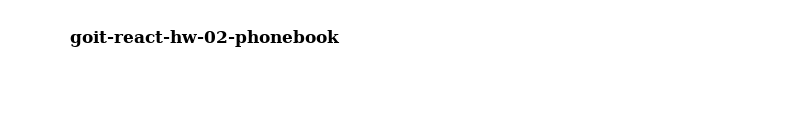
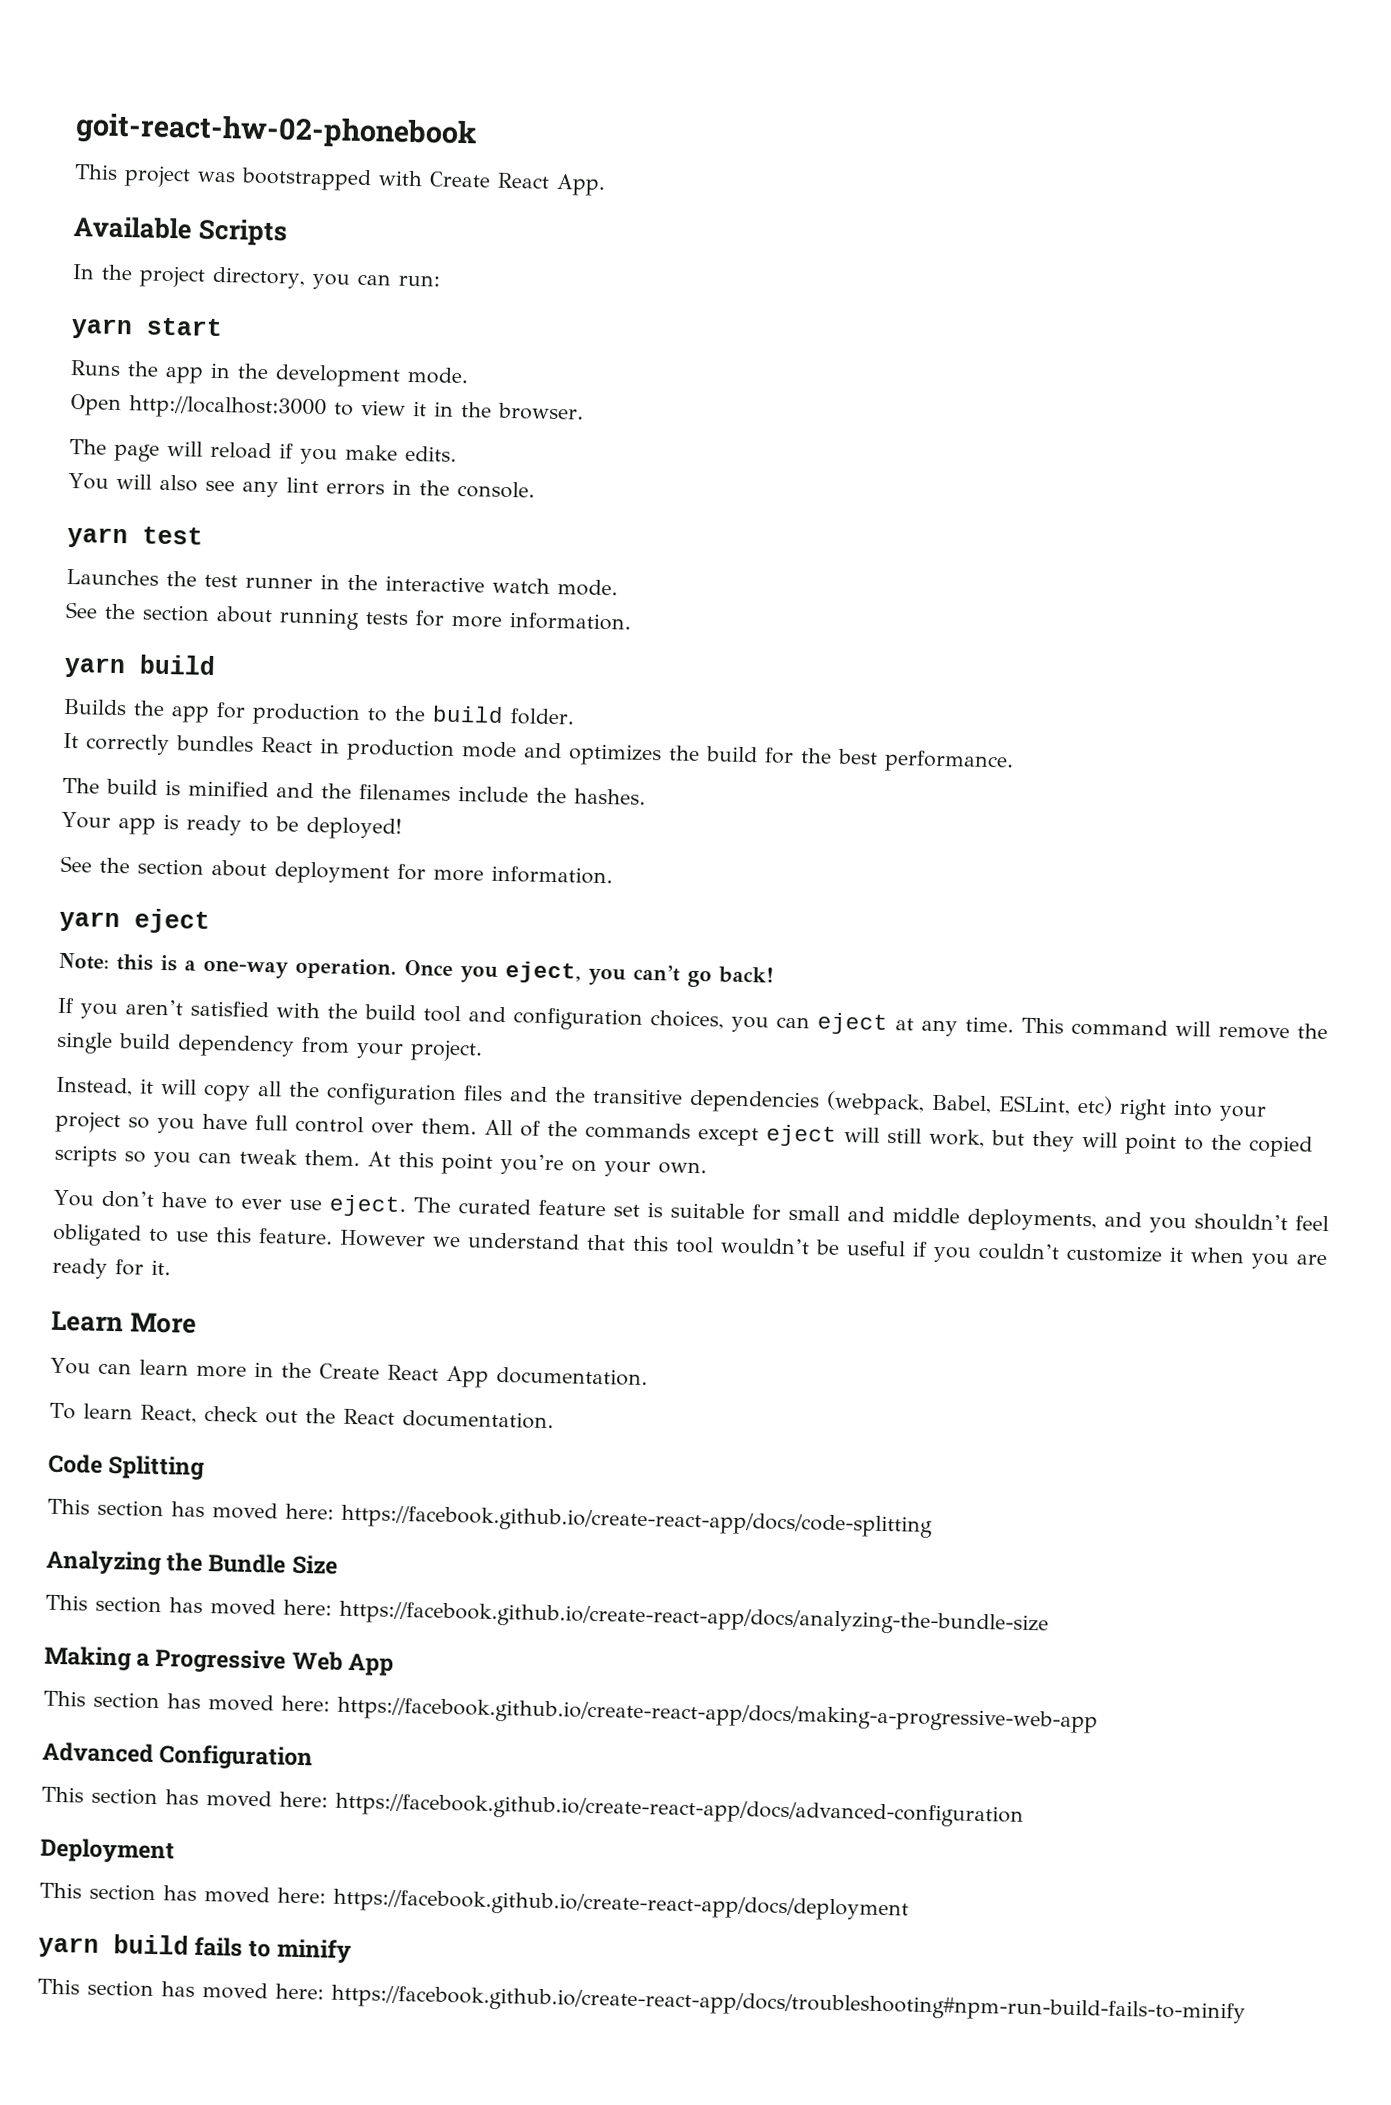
(340, 38) none -> [74,164,606,196] [73,216,289,247] [72,264,440,290] [71,317,223,340] [70,359,469,388] [69,393,584,421] [69,438,457,465] [68,472,535,499] [67,526,203,549] [66,568,618,597] [65,601,632,631] [64,654,216,679] [63,698,575,727] [63,732,1014,774] [62,777,646,805] [61,811,402,840] [60,855,613,885] [59,908,210,934] [58,952,774,988] [57,997,1328,1040] [56,1031,483,1062] [55,1076,1267,1122] [55,1110,1313,1158] [54,1144,707,1178] [53,1189,1329,1234] [52,1223,1327,1270] [52,1257,171,1279] [51,1310,198,1334] [50,1357,648,1388] [49,1402,554,1430] [48,1453,206,1480] [47,1498,933,1538] [46,1549,338,1576] [45,1594,1049,1637] [44,1645,394,1676] [43,1690,1098,1734] [42,1741,314,1771] [41,1786,1024,1828] [40,1837,175,1864] [39,1882,909,1922] [38,1934,352,1964] [37,1978,1246,2025] // This project was bootstrapped with Create React App. // Available Scripts // In the project directory, you can run: // yarn start // Runs the app in the development mode. // Open http://localhost:3000 to view it in the browser. // The page will reload if you make edits. // You will also see any lint errors in the console. // yarn test // Launches the test runner in the interactive watch mode. // See the section about running tests for more information. // yarn build // Builds the app for production to the build folder. // It correctly bundles React in production mode and optimizes the build for the best performance. // The build is minified and the filenames include the hashes. // Your app is ready to be deployed! // See the section about deployment for more information. // yarn eject // Note: this is a one-way operation. Once you eject, you can’t go back! // If you aren’t satisfied with the build tool and configuration choices, you can eject at any time. This command will remove the single build dependency from your project. // Instead, it will copy all the configuration files and the transitive dependencies (webpack, Babel, ESLint, etc) right into your project so you have full control over them. All of the commands except eject will still work, but they will point to the copied scripts so you can tweak them. At this point you’re on your own. // You don’t have to ever use eject. The curated feature set is suitable for small and middle deployments, and you shouldn’t feel obligated to use this feature. However we understand that this tool wouldn’t be useful if you couldn’t customize it when you are ready for it. // Learn More // You can learn more in the Create React App documentation. // To learn React, check out the React documentation. // Code Splitting // This section has moved here: https://facebook.github.io/create-react-app/docs/code-splitting // Analyzing the Bundle Size // This section has moved here: https://facebook.github.io/create-react-app/docs/analyzing-the-bundle-size // Making a Progressive Web App // This section has moved here: https://facebook.github.io/create-react-app/docs/making-a-progressive-web-app // Advanced Configuration // This section has moved here: https://facebook.github.io/create-react-app/docs/advanced-configuration // Deployment // This section has moved here: https://facebook.github.io/create-react-app/docs/deployment // yarn build fails to minify // This section has moved here: https://facebook.github.io/create-react-app/docs/troubleshooting#npm-run-build-fails-to-minify

